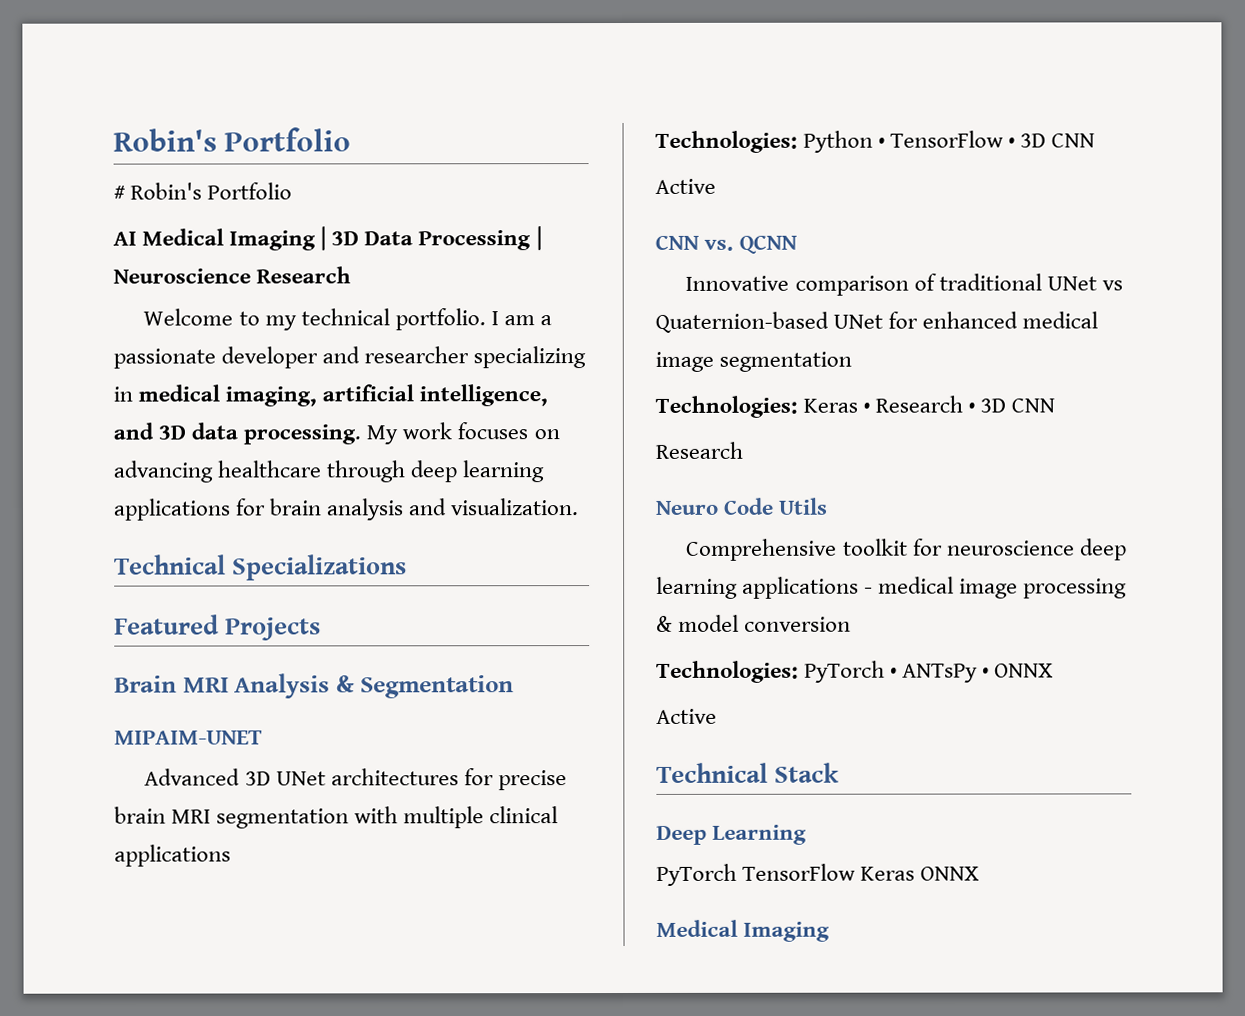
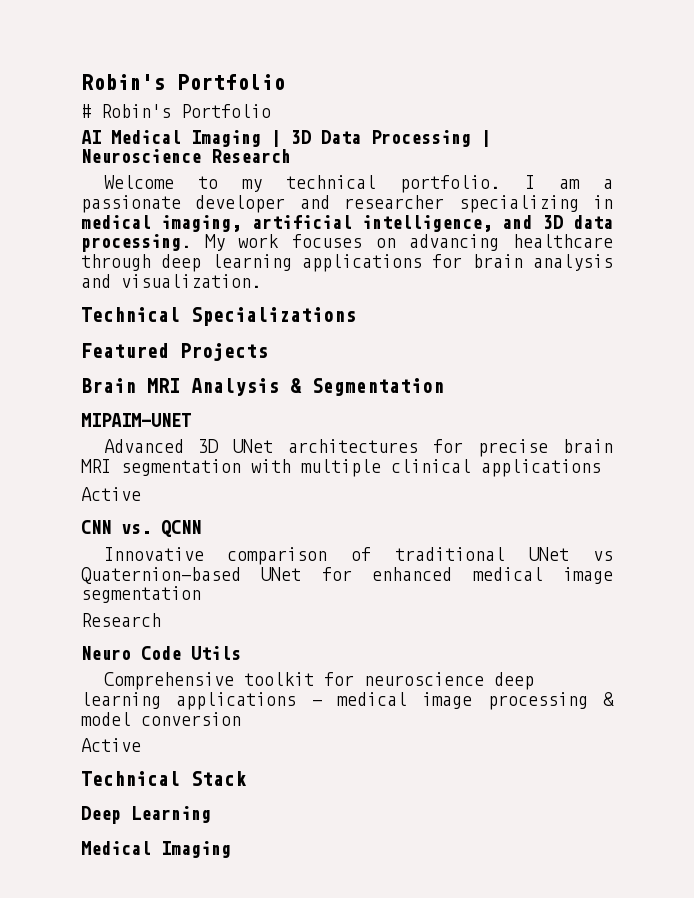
[655,130,1096,153] // Technologies: Python • TensorFlow • 3D CNN -> (601, 468) none
[655,395,1056,418] // Technologies: Keras • Research • 3D CNN -> (201, 594) none
[656,660,1054,683] // Technologies: PyTorch • ANTsPy • ONNX -> (241, 719) none
[656,863,980,886] // PyTorch TensorFlow Keras ONNX -> (211, 814) none

